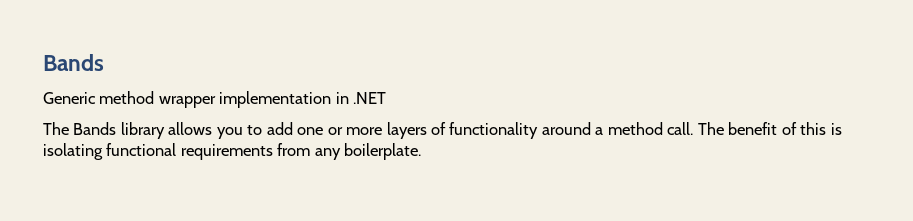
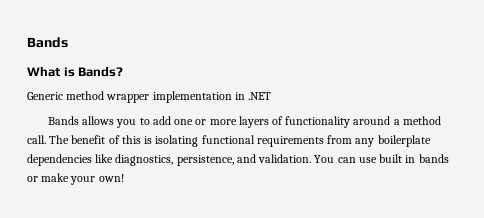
[43,54,104,71] Bands -> [27,37,68,48] [27,66,124,77] Bands // What is Bands?
[43,122,165,139] The Bands library -> [47,116,79,125] Bands
[344,143,422,160] boilerplate. -> [377,135,431,147] [27,154,449,166] [27,173,124,185] boilerplate dependencies like diagnostics, persistence, and validation. You can use built in bands or make your own!

